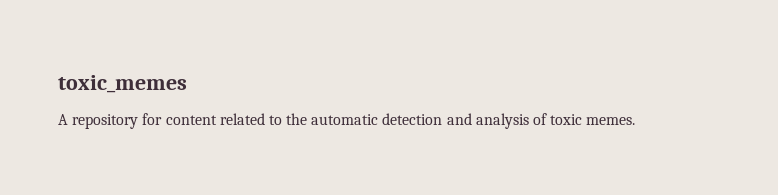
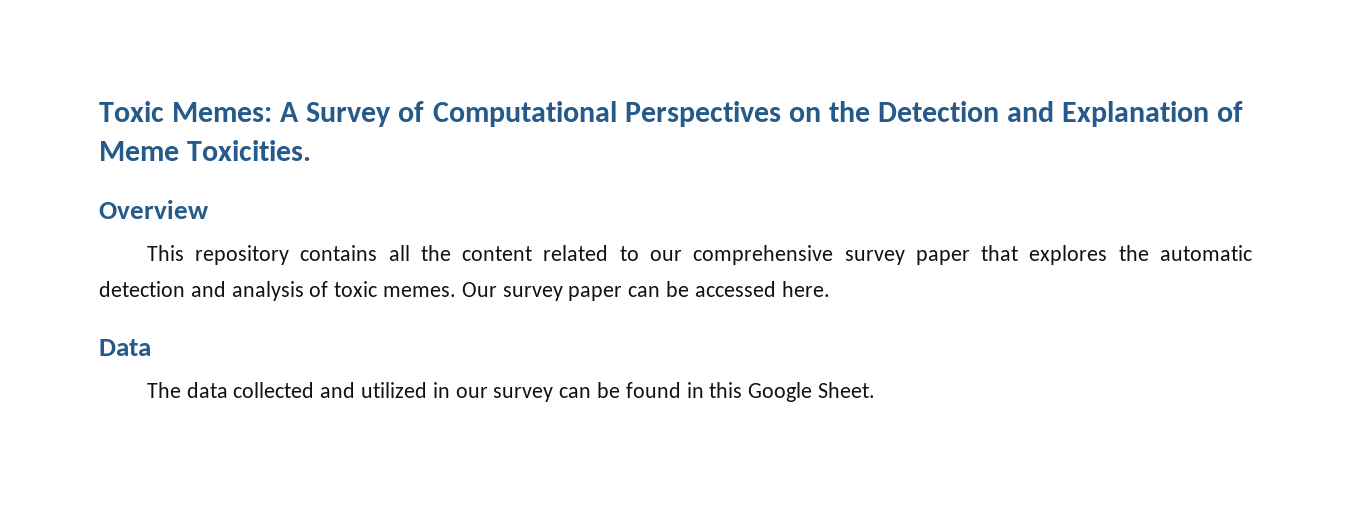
[58,75,187,93] [58,113,282,129] toxic_memes // A repository for content related to -> [99,101,1244,127] [99,140,312,161] [99,200,209,219] [146,245,1108,265] Toxic Memes: A Survey of Computational Perspectives on the Detection and Explanation of Meme Toxicities. // Overview // This repository contains all the content related to our comprehensive survey paper that explores
(636, 121) none -> [461,281,830,301] [99,339,151,356] [146,382,876,402] Our survey paper can be accessed here. // Data // The data collected and utilized in our survey can be found in this Google Sheet.

